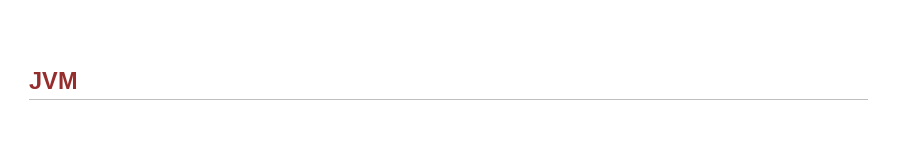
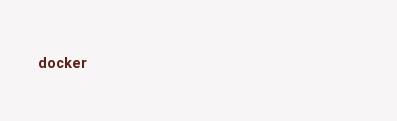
[29,72,78,89] JVM -> [38,57,87,68] docker

